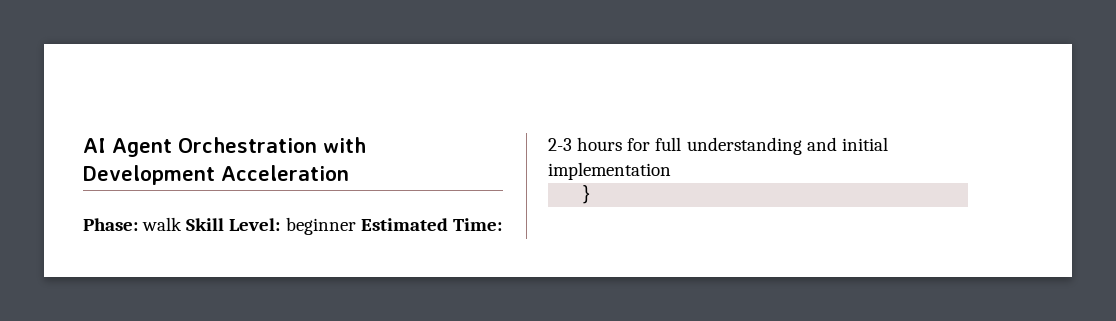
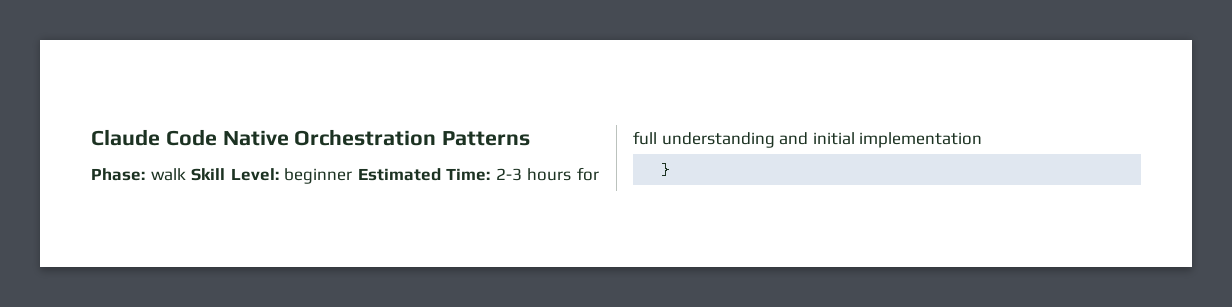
[83,137,366,157] [83,165,349,185] AI Agent Orchestration with Development Acceleration -> [91,129,531,146] Claude Code Native Orchestration Patterns

